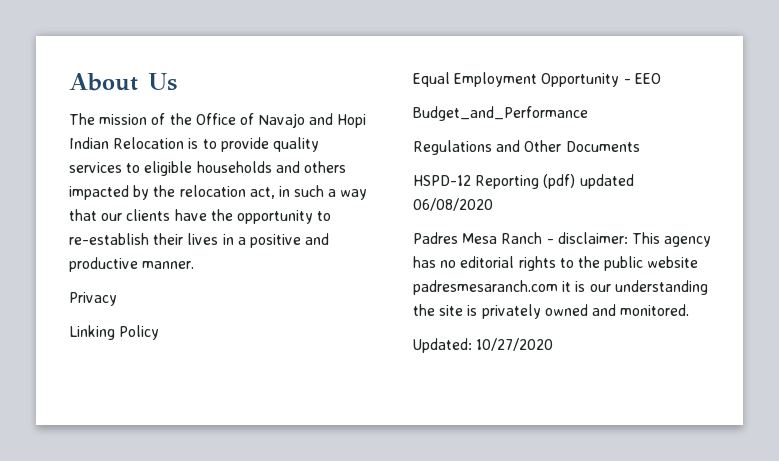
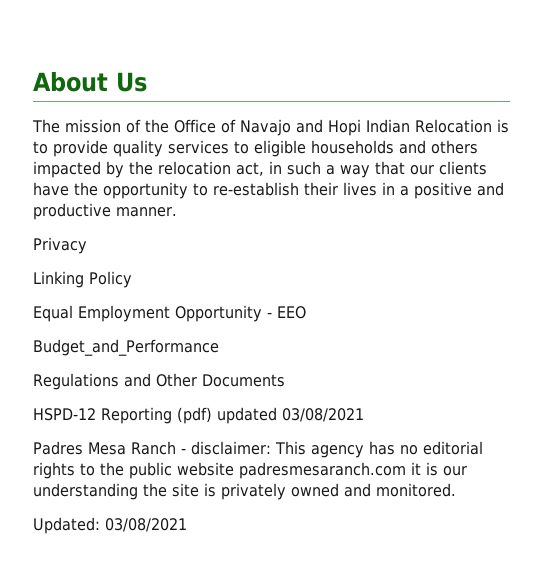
[413,198,493,211] 06/08/2020 -> [282,408,364,422] 03/08/2021
[476,338,554,351] 10/27/2020 -> [105,518,187,532] 03/08/2021

